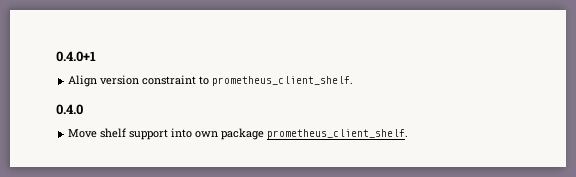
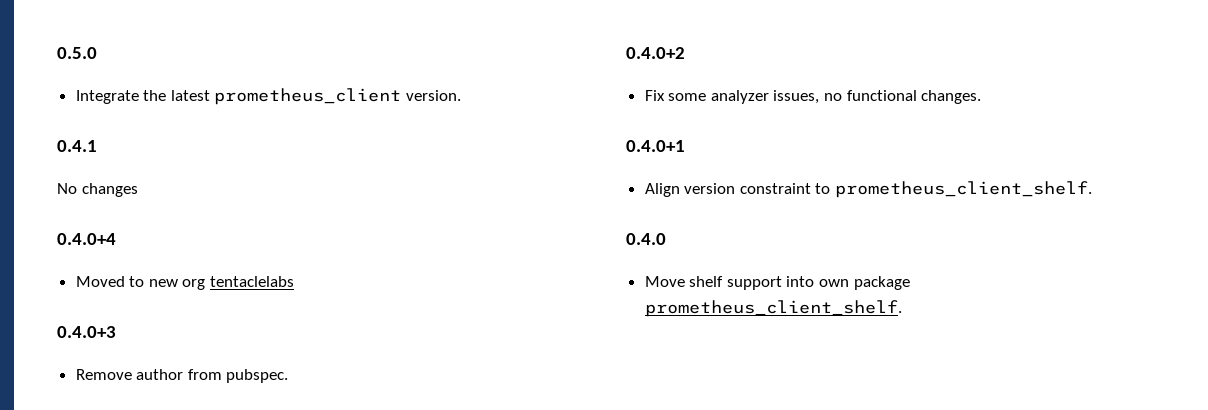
(56, 56) none -> [57,47,97,59] [75,88,462,105] [57,140,97,152] [57,183,138,197] [57,233,116,245] [75,276,295,290] [57,326,116,338] [75,369,289,383] [626,47,685,59] [644,90,982,104] 0.5.0 // Integrate the latest prometheus_client version. // 0.4.1 // No changes // 0.4.0+4 // Moved to new org tentaclelabs // 0.4.0+3 // Remove author from pubspec. // 0.4.0+2 // Fix some analyzer issues, no functional changes. //

